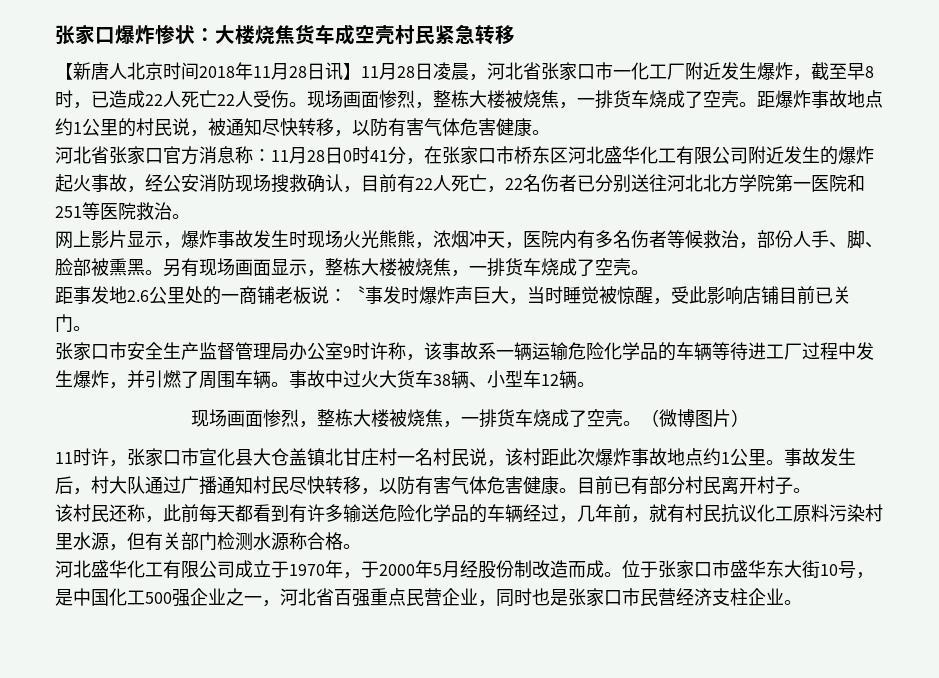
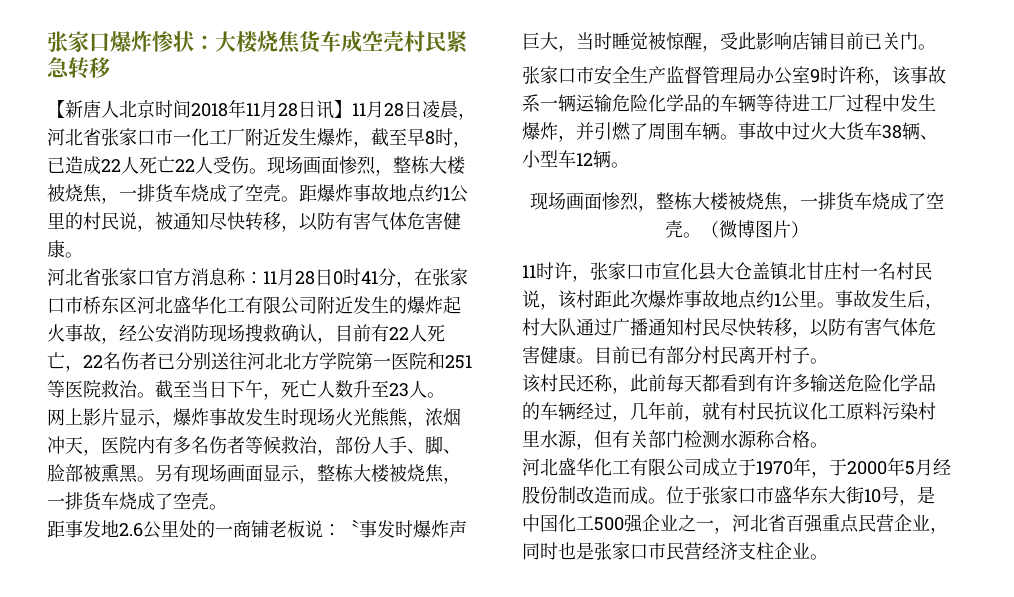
(190, 216) none -> [155,380,445,400] 截至当日下午，死亡人数升至23人。

